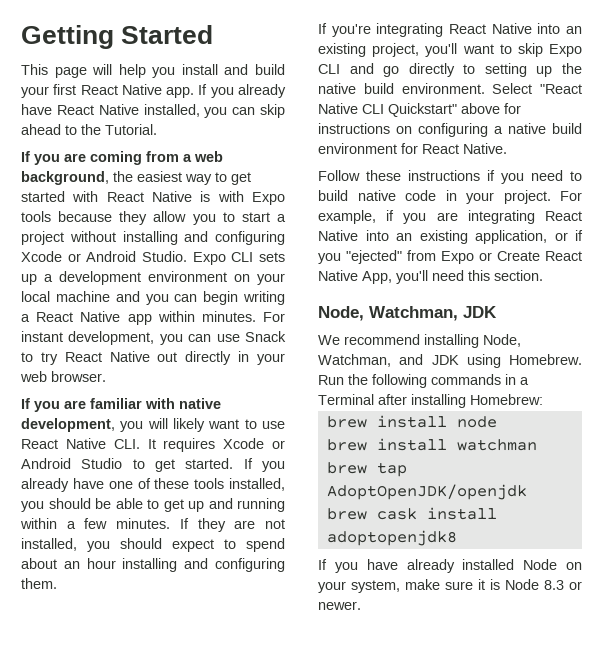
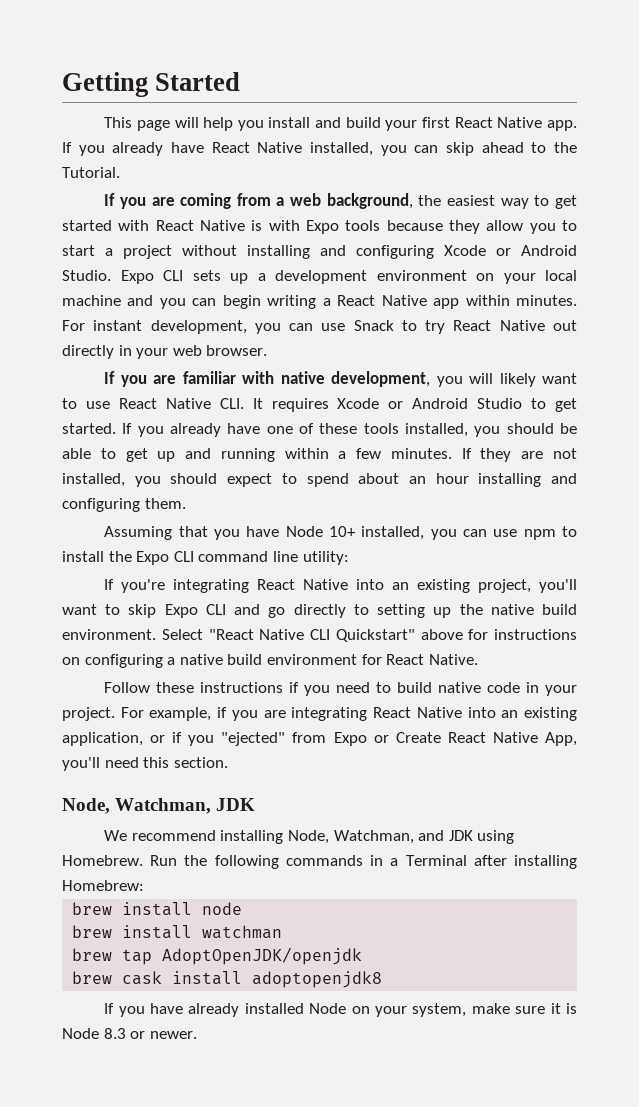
(57, 583) none -> [104,526,578,540] [62,551,349,565] // Assuming that you have Node 10+ installed, you can use npm to install the Expo CLI command line utility:

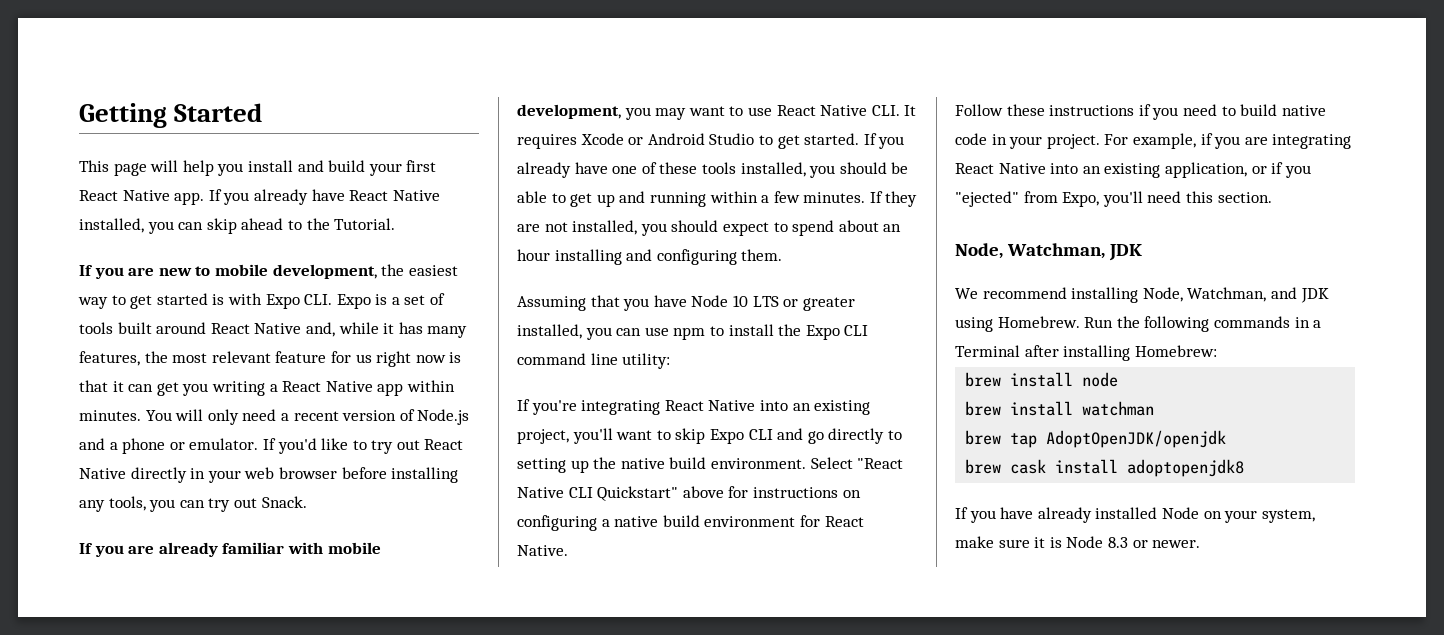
[180,193,413,209] coming from a web background, -> [158,264,377,279] new to mobile development,
[118,220,577,234] [62,245,577,259] [62,270,577,284] [62,295,261,309] with React Native is with Expo tools because they allow you to start a project without installing and configuring Xcode or Android Studio. Expo CLI sets up a development environment on your local machine and you can begin -> [212,293,446,309] [79,322,468,338] [79,351,462,367] [79,380,209,396] is with Expo CLI. Expo is a set of tools built around React Native and, while it has many features, the most relevant feature for us right now is that it can get you
[62,320,394,334] For instant development, you can use Snack -> [145,409,470,425] [79,438,349,454] You will only need a recent version of Node.js and a phone or emulator. If you'd like
[453,320,577,331] React Native out -> [396,439,464,450] [79,468,126,479] out React Native
[206,345,268,356] [104,371,177,387] browser. // If you are -> [278,467,459,483] [79,496,307,512] [79,542,218,557] browser before installing any tools, you can try out Snack. // If you are already
[280,371,536,387] native development, you will likely -> [327,542,381,554] [517,104,687,120] mobile development, you may
[328,526,356,537] 10+ -> [732,295,855,311] 10 LTS or greater
[333,732,577,746] Expo or Create React Native App, -> [1062,192,1100,207] Expo,

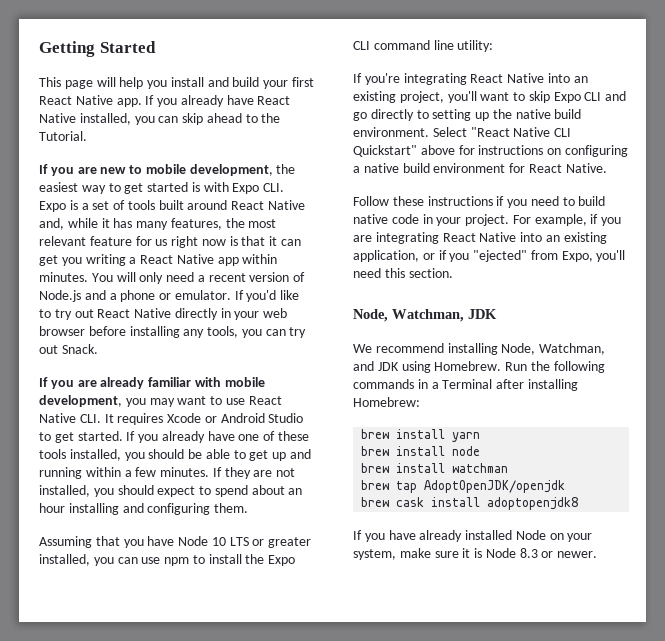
(1217, 351) none -> [361,429,481,442] // brew install yarn

